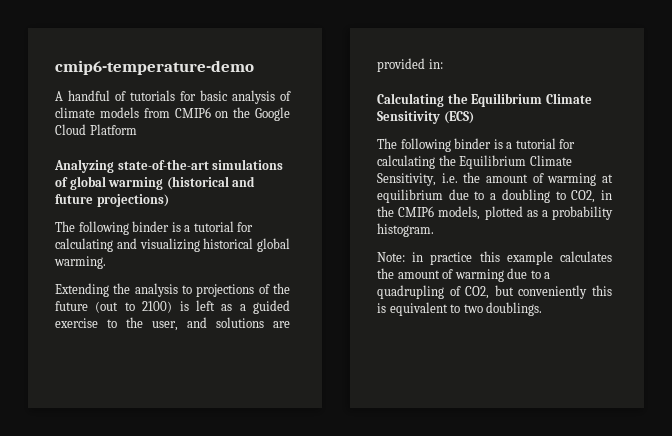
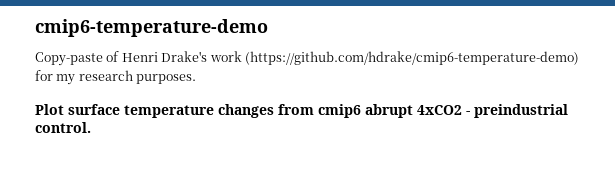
[55,90,291,104] [55,107,290,121] [55,124,137,135] [54,159,284,173] [55,176,256,190] [55,194,169,207] [55,221,254,235] [55,238,290,252] [54,256,106,269] [55,283,290,297] [55,300,290,314] [55,317,290,331] [377,58,443,72] [377,93,592,107] [377,111,474,124] [377,138,576,152] [377,155,572,169] [377,172,613,186] [377,189,612,203] [377,206,613,220] [377,223,434,237] [377,251,612,265] [377,268,551,282] [377,285,612,299] [377,302,543,316] A handful of tutorials for basic analysis of climate models from CMIP6 on the Google Cloud Platform // Analyzing state-of-the-art simulations of global warming (historical and future projections) // The following binder is a tutorial for calculating and visualizing historical global warming. // Extending the analysis to projections of the future (out to 2100) is left as a guided exercise to the user, and solutions are provided in: // Calculating the Equilibrium Climate Sensitivity (ECS) // The following binder is a tutorial for calculating the Equilibrium Climate Sensitivity, i.e. the amount of warming at equilibrium due to a doubling to CO2, in the CMIP6 models, plotted as a probability histogram. // Note: in practice this example calculates the amount of warming due to a quadrupling of CO2, but conveniently this is equivalent to two doublings. -> [35,51,579,66] [35,70,197,85] [35,104,568,118] [35,122,91,133] Copy-paste of Henri Drake's work (https://github.com/hdrake/cmip6-temperature-demo) for my research purposes. // Plot surface temperature changes from cmip6 abrupt 4xCO2 - preindustrial control.

